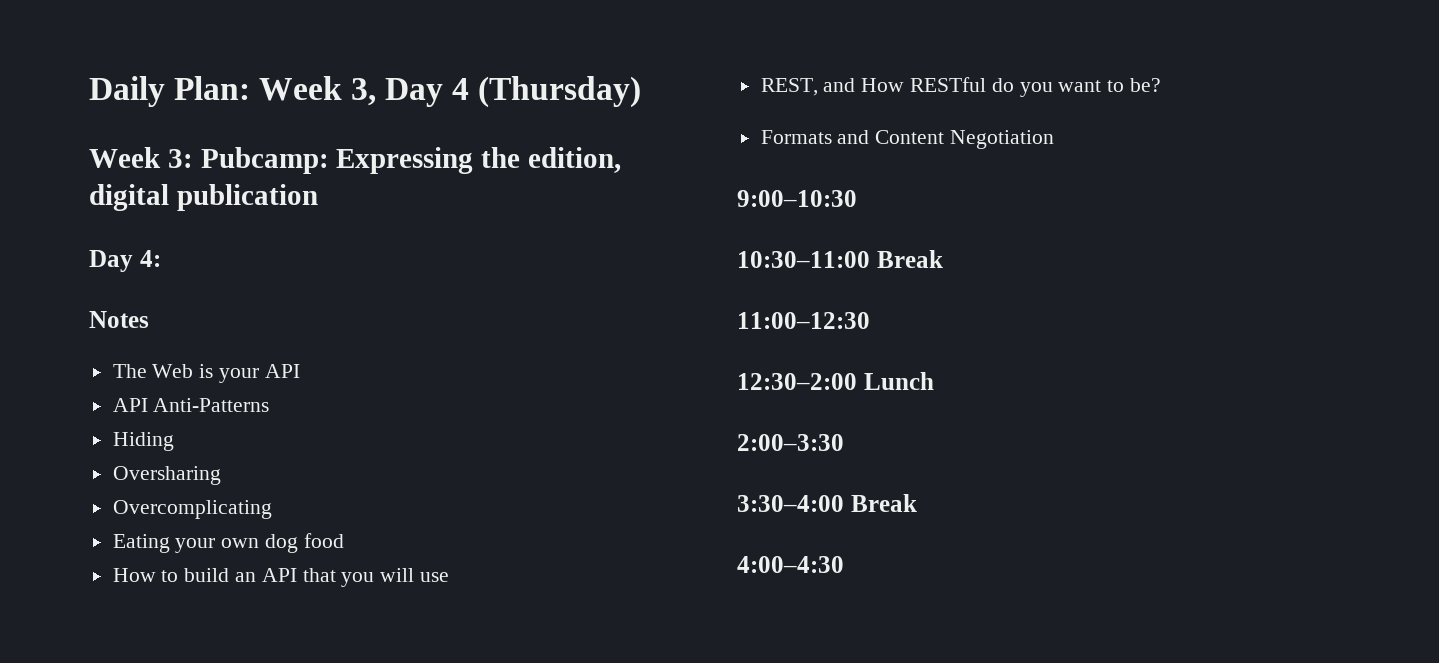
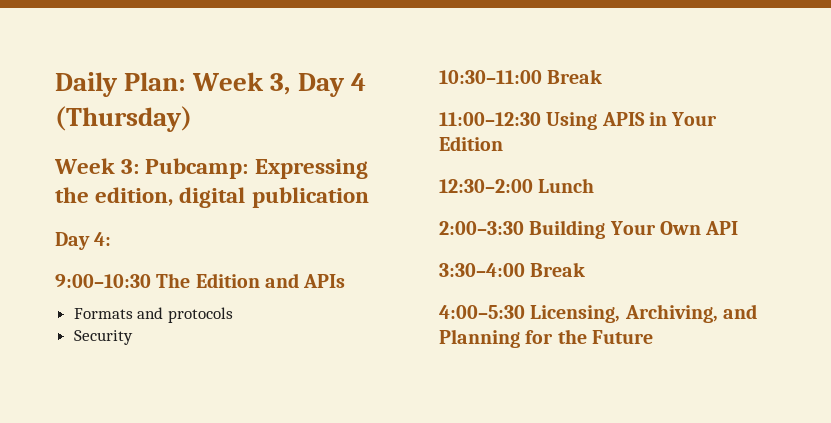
[89,311,149,328] [112,364,300,383] [112,398,270,412] [112,432,174,451] [112,466,221,485] [112,500,272,519] [112,533,344,553] [112,568,450,587] [760,77,1162,97] Notes // The Web is your API // API Anti-Patterns // Hiding // Oversharing // Overcomplicating // Eating your own dog food // How to build an API that you will use // REST, and How RESTful do you want to be? -> [55,273,346,288] 9:00–10:30 The Edition and APIs
[875,130,1055,149] [737,190,857,207] Content Negotiation // 9:00–10:30 -> [167,307,233,323] [73,330,133,345] protocols // Security
[737,372,934,390] [737,434,844,451] [737,494,917,512] [737,556,844,573] // 12:30–2:00 Lunch // 2:00–3:30 // 3:30–4:00 Break // 4:00–4:30 -> [546,112,718,130] [439,136,503,151] [439,178,595,193] [439,220,739,239] [439,262,586,277] [439,304,757,323] [439,329,653,348] Using APIS in Your Edition // 12:30–2:00 Lunch // 2:00–3:30 Building Your Own API // 3:30–4:00 Break // 4:00–5:30 Licensing, Archiving, and Planning for the Future

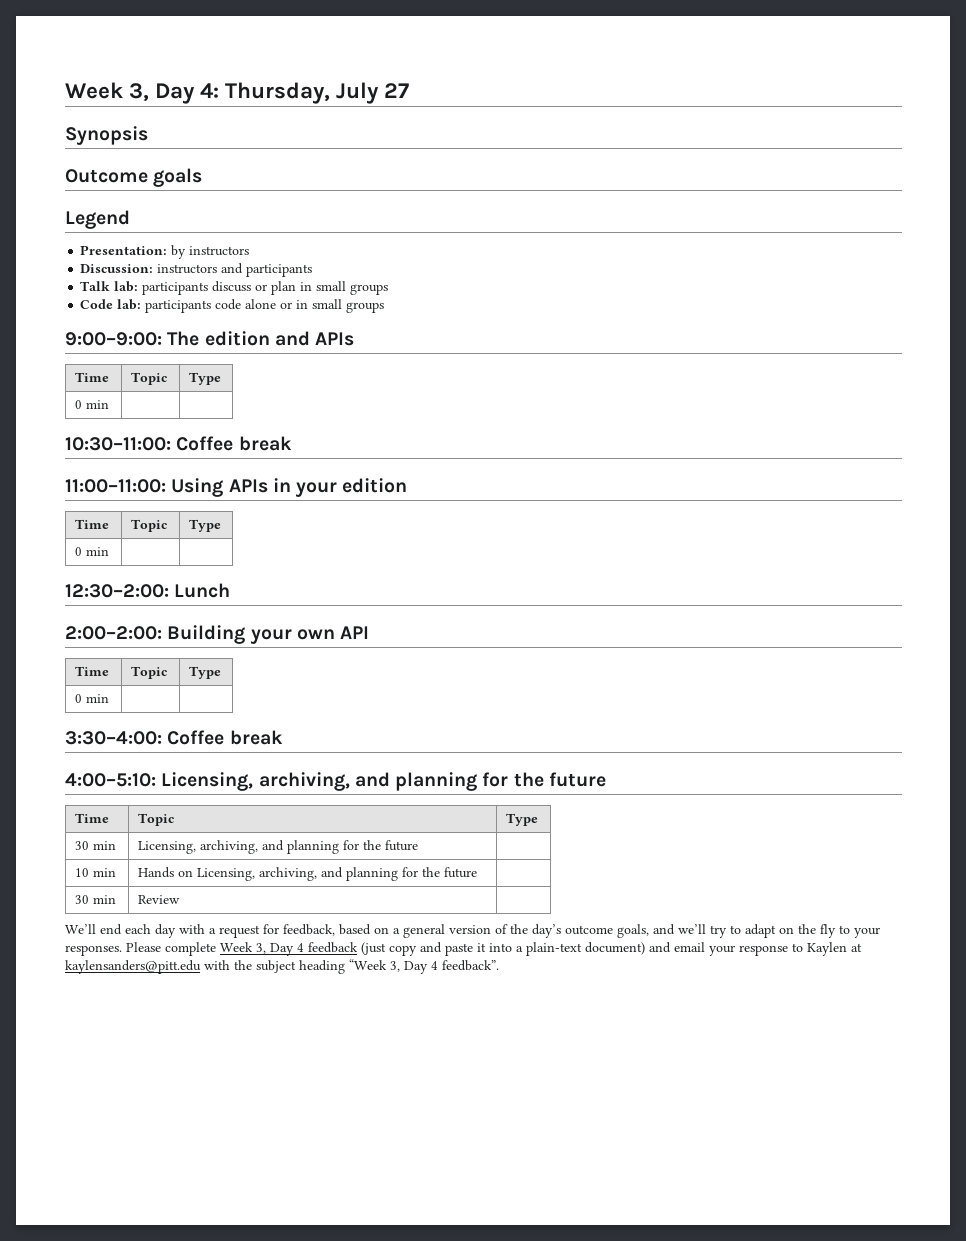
[55,72,366,97] [55,106,192,132] [54,158,368,179] [55,187,369,208] [55,232,112,250] [55,273,346,288] [73,307,233,323] [73,330,133,345] [439,69,603,84] [439,112,718,130] [439,136,503,151] [439,178,595,193] [439,220,739,239] [439,262,586,277] [439,304,757,323] [439,329,653,348] Daily Plan: Week 3, Day 4 (Thursday) // Week 3: Pubcamp: Expressing the edition, digital publication // Day 4: // 9:00–10:30 The Edition and APIs // Formats and protocols // Security // 10:30–11:00 Break // 11:00–12:30 Using APIS in Your Edition // 12:30–2:00 Lunch // 2:00–3:30 Building Your Own API // 3:30–4:00 Break // 4:00–5:30 Licensing, Archiving, and Planning for the Future -> [65,82,410,104] [65,126,148,145] [65,168,203,187] [65,210,130,229] [80,245,250,259] [80,263,313,277] [80,281,389,295] [80,299,385,313] [65,331,355,346] [75,372,110,382] [131,372,168,385] [189,372,222,385] [75,400,110,409] [65,436,292,451] [65,478,408,497] [75,519,110,529] [131,519,168,532] [189,519,222,532] [75,547,110,556] [65,583,231,598] [65,625,370,644] [75,666,110,676] [131,666,168,679] [189,666,222,679] [75,694,110,703] [65,730,283,745] [65,772,606,791] [75,813,110,823] [138,813,175,826] [506,813,539,826] [75,841,117,850] [138,840,419,854] [75,868,117,877] [138,867,478,881] [75,895,117,904] [138,895,181,904] [65,924,880,938] [65,942,862,956] [65,959,499,974] Week 3, Day 4: Thursday, July 27 // Synopsis // Outcome goals // Legend // Presentation: by instructors // Discussion: instructors and participants // Talk lab: participants discuss or plan in small groups // Code lab: participants code alone or in small groups // 9:00–9:00: The edition and APIs // Time | Topic | Type // 0 min | | // 10:30–11:00: Coffee break // 11:00–11:00: Using APIs in your edition // Time | Topic | Type // 0 min | | // 12:30–2:00: Lunch // 2:00–2:00: Building your own API // Time | Topic | Type // 0 min | | // 3:30–4:00: Coffee break // 4:00–5:10: Licensing, archiving, and planning for the future // Time | Topic | Type // 30 min | Licensing, archiving, and planning for the future | // 10 min | Hands on Licensing, archiving, and planning for the future | // 30 min | Review | // We’ll end each day with a request for feedback, based on a general version of the day’s outcome goals, and we’ll try to adapt on the fly to your responses. Please complete Week 3, Day 4 feedback (just copy and paste it into a plain-text document) and email your response to Kaylen at kaylensanders@pitt.edu with the subject heading “Week 3, Day 4 feedback”.

